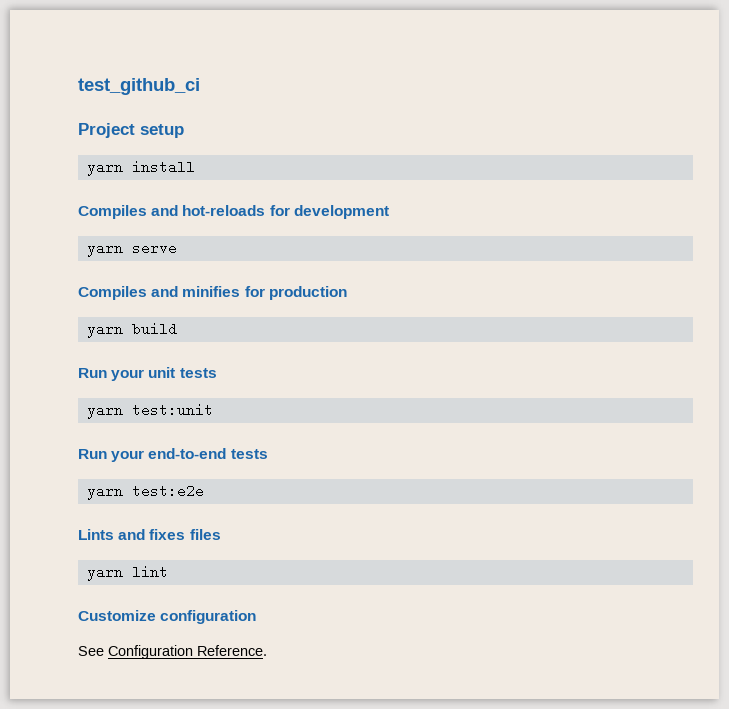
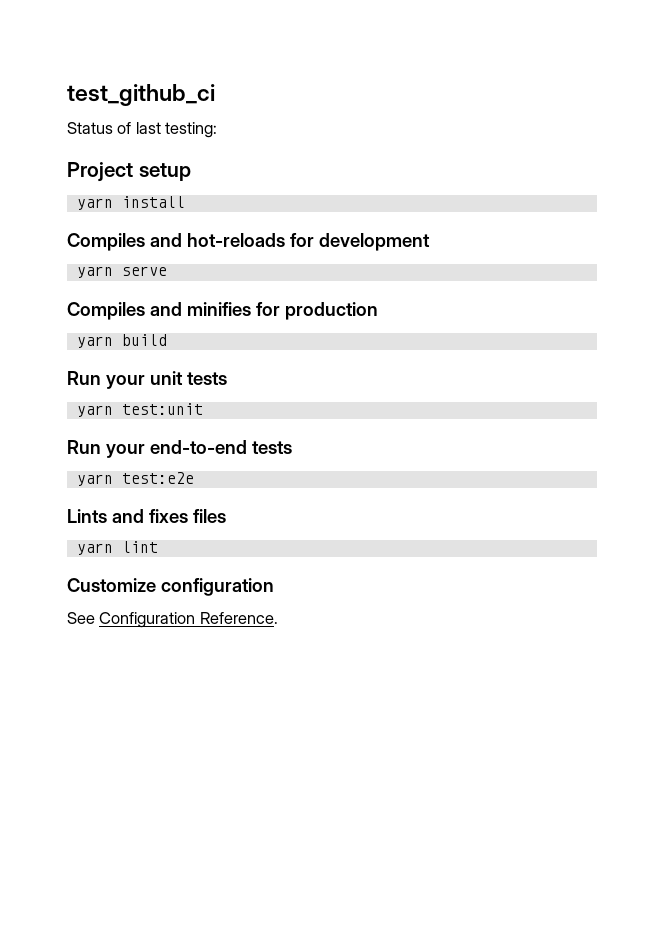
(200, 86) none -> [67,122,218,138] // Status of last testing:

